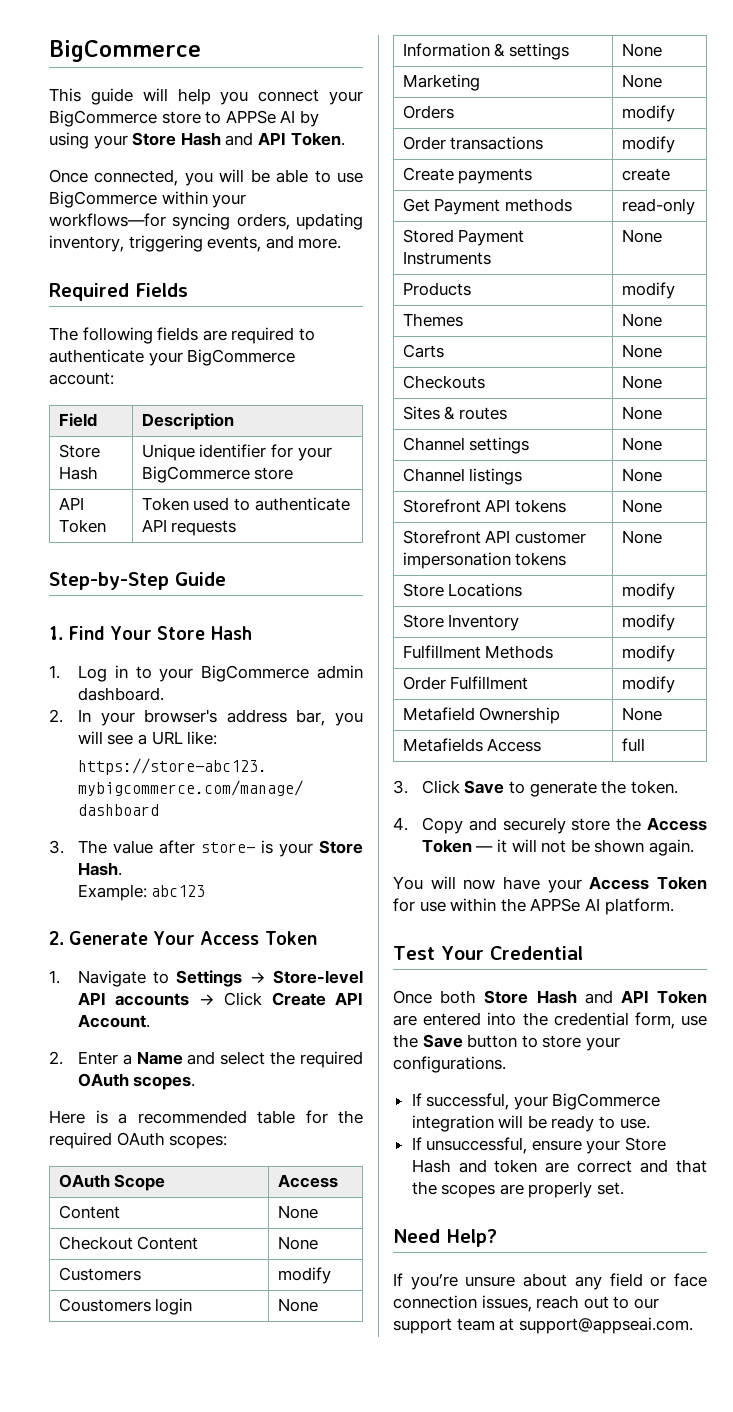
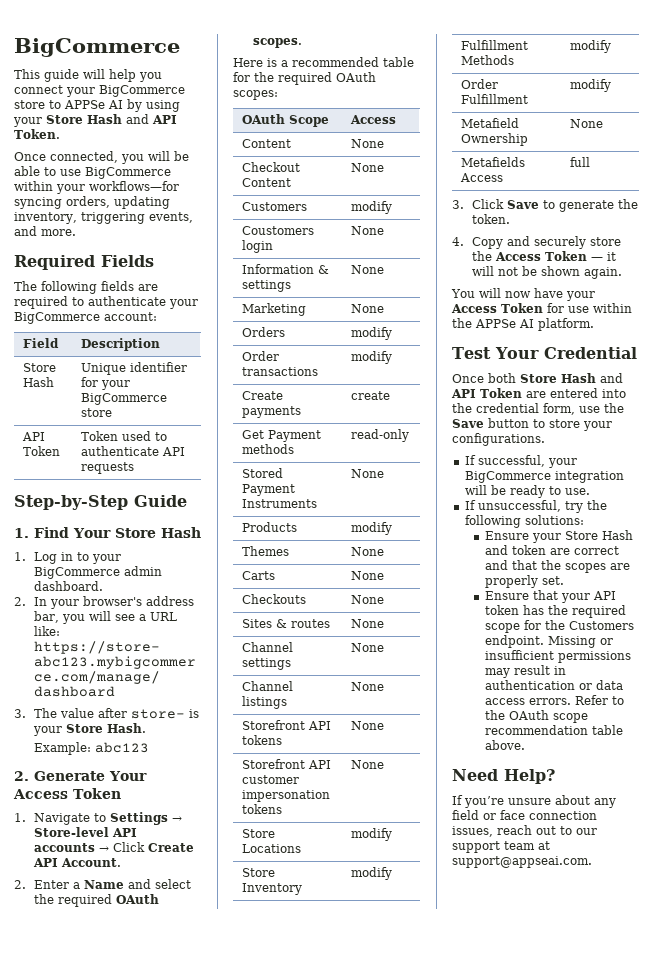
[531,1140,582,1151] ensure -> [564,500,607,513] [464,515,584,528] [484,531,529,540] try the following solutions: // Ensure
(625, 1188) none -> [484,590,616,603] [484,605,626,618] [484,620,634,633] [484,635,613,648] [484,650,631,663] [484,665,566,678] [484,680,623,690] [484,695,624,705] [484,710,588,723] [484,725,623,735] [484,740,525,750] // Ensure that your API token has the required scope for the Customers endpoint. Missing or insufficient permissions may result in authentication or data access errors. Refer to the OAuth scope recommendation table above.

